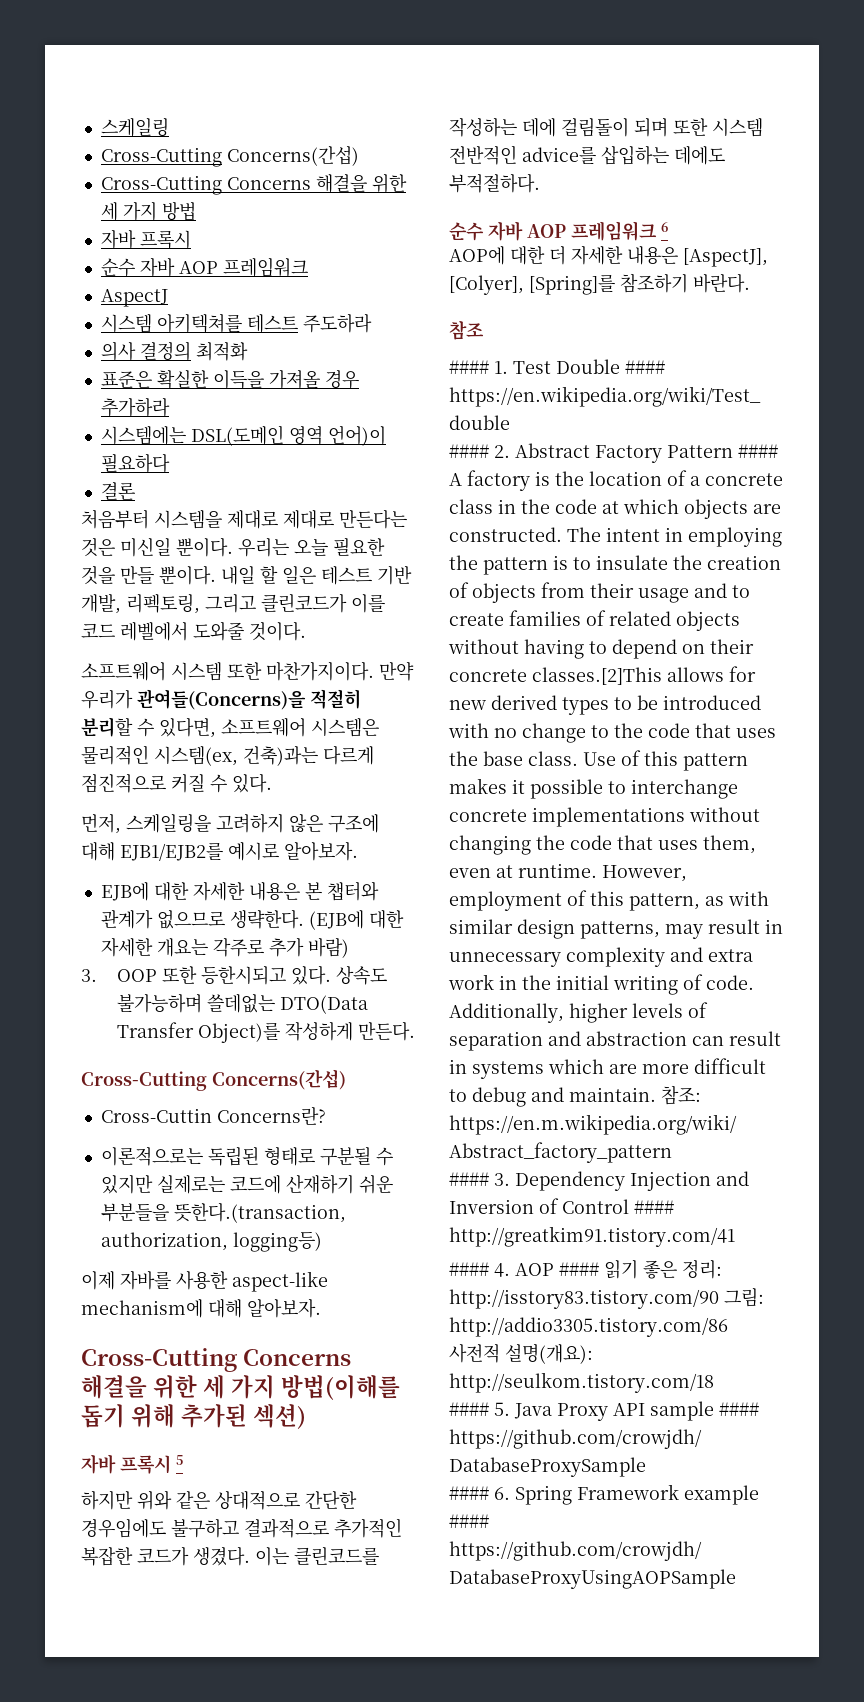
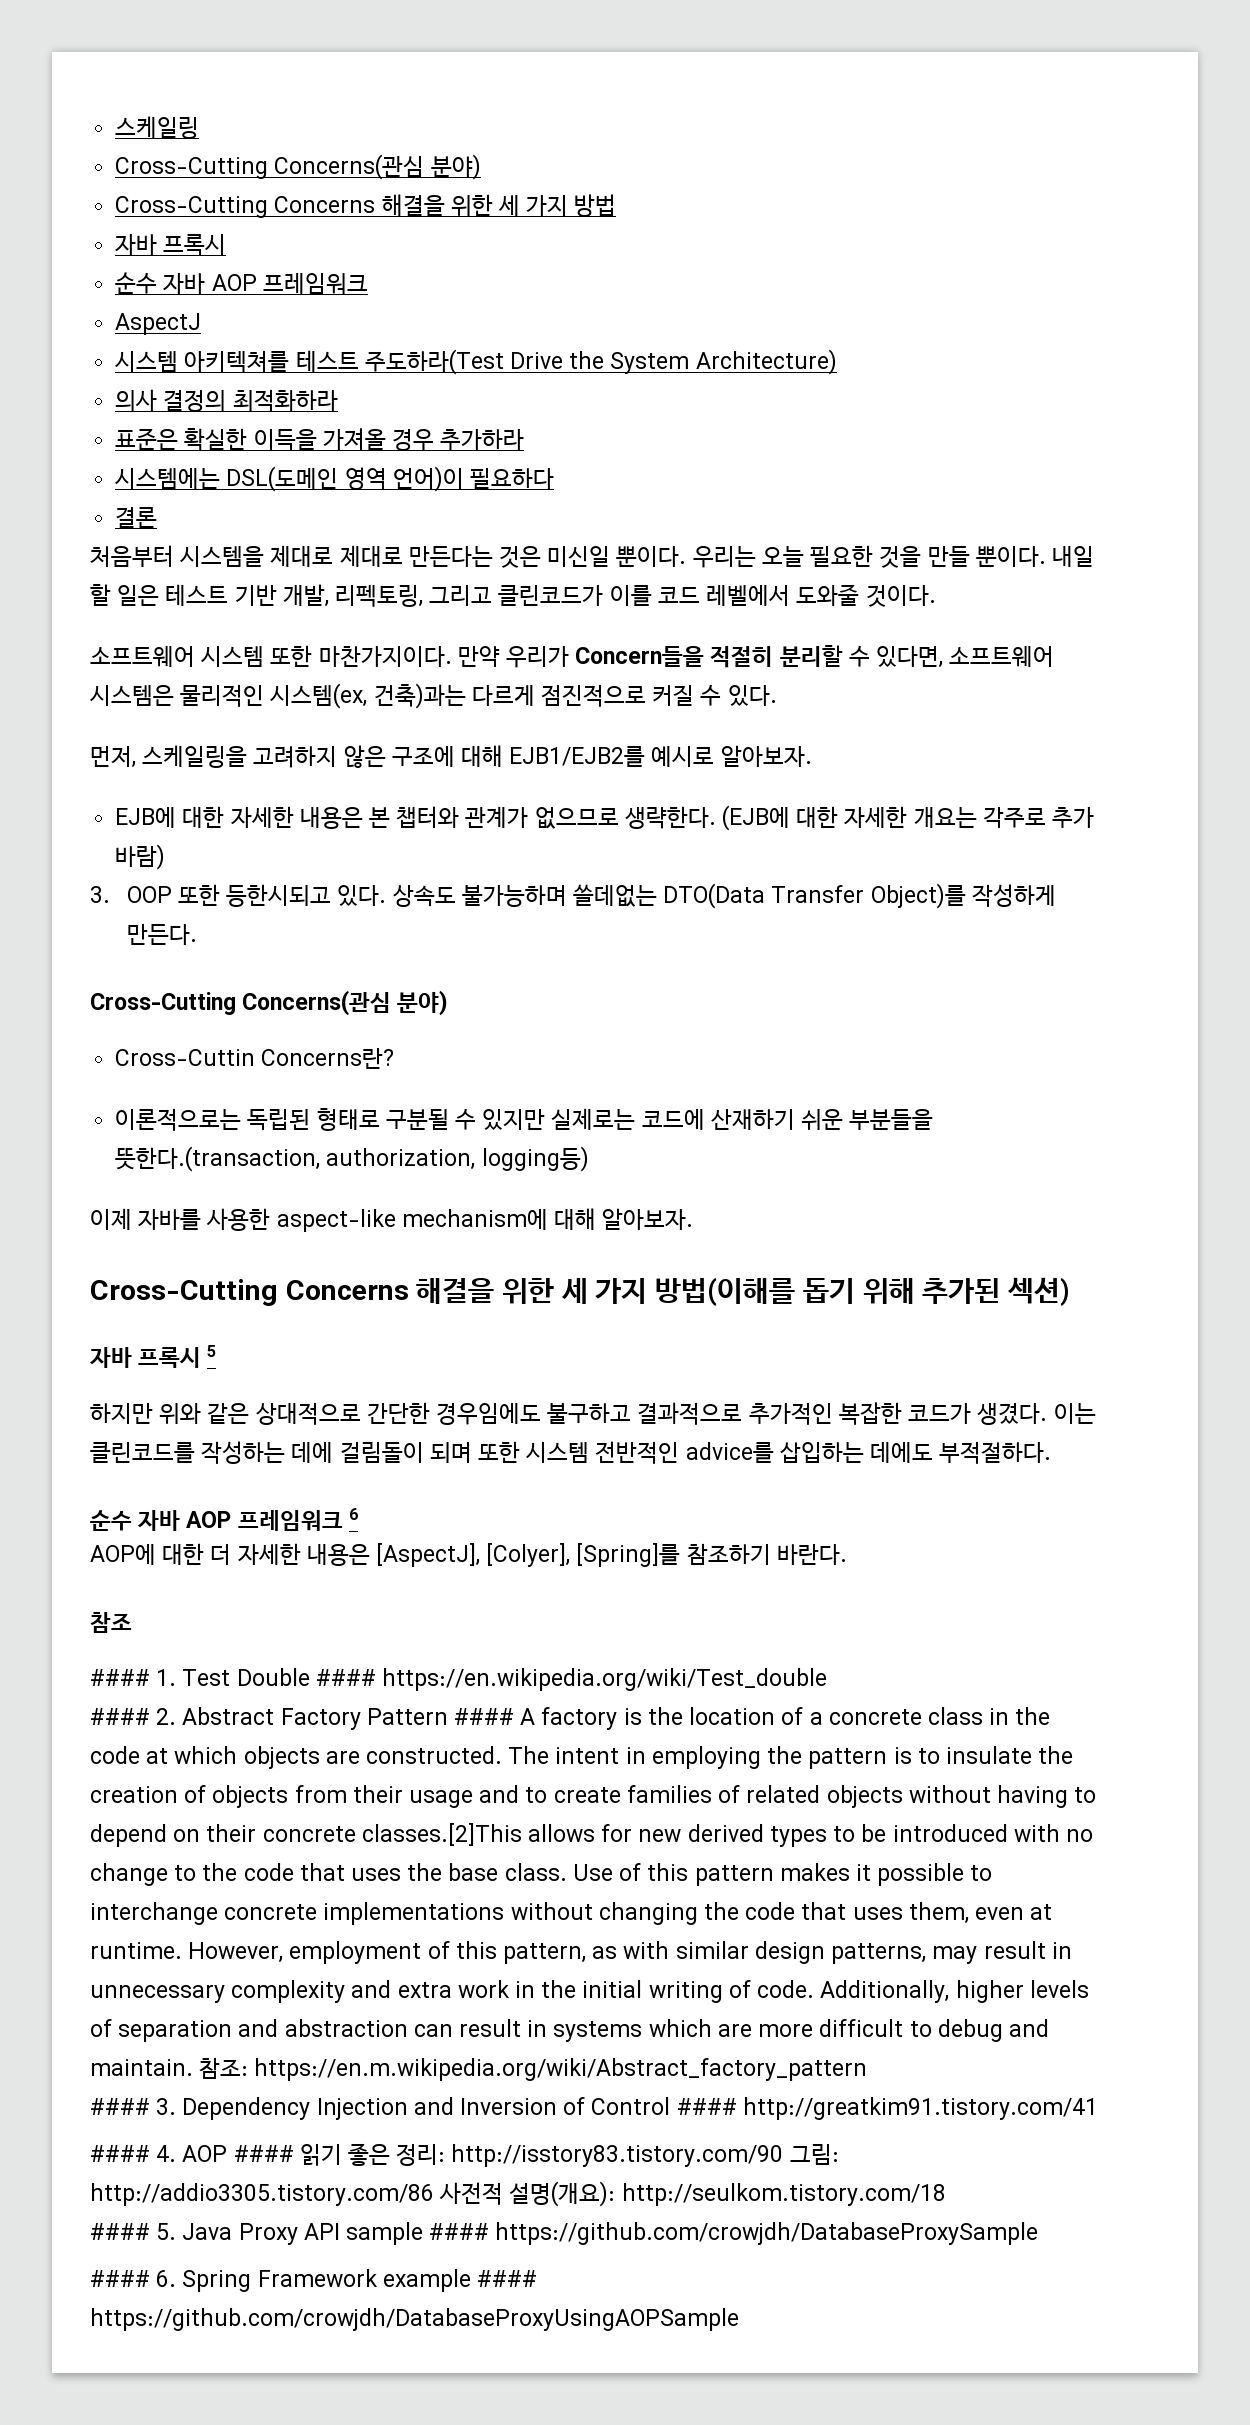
[226,146,359,166] Concerns(간섭) -> [274,154,481,180] Concerns(관심 분야)
[302,314,372,333] 주도하라 -> [364,349,837,375] 주도하라(Test Drive the System Architecture)
[195,342,248,361] 최적화 -> [232,389,338,412] 최적화하라
[137,689,306,710] 관여들(Concerns)을 -> [575,646,705,667] Concern들을
[212,1069,346,1090] Concerns(간섭) -> [242,990,449,1016] Concerns(관심 분야)

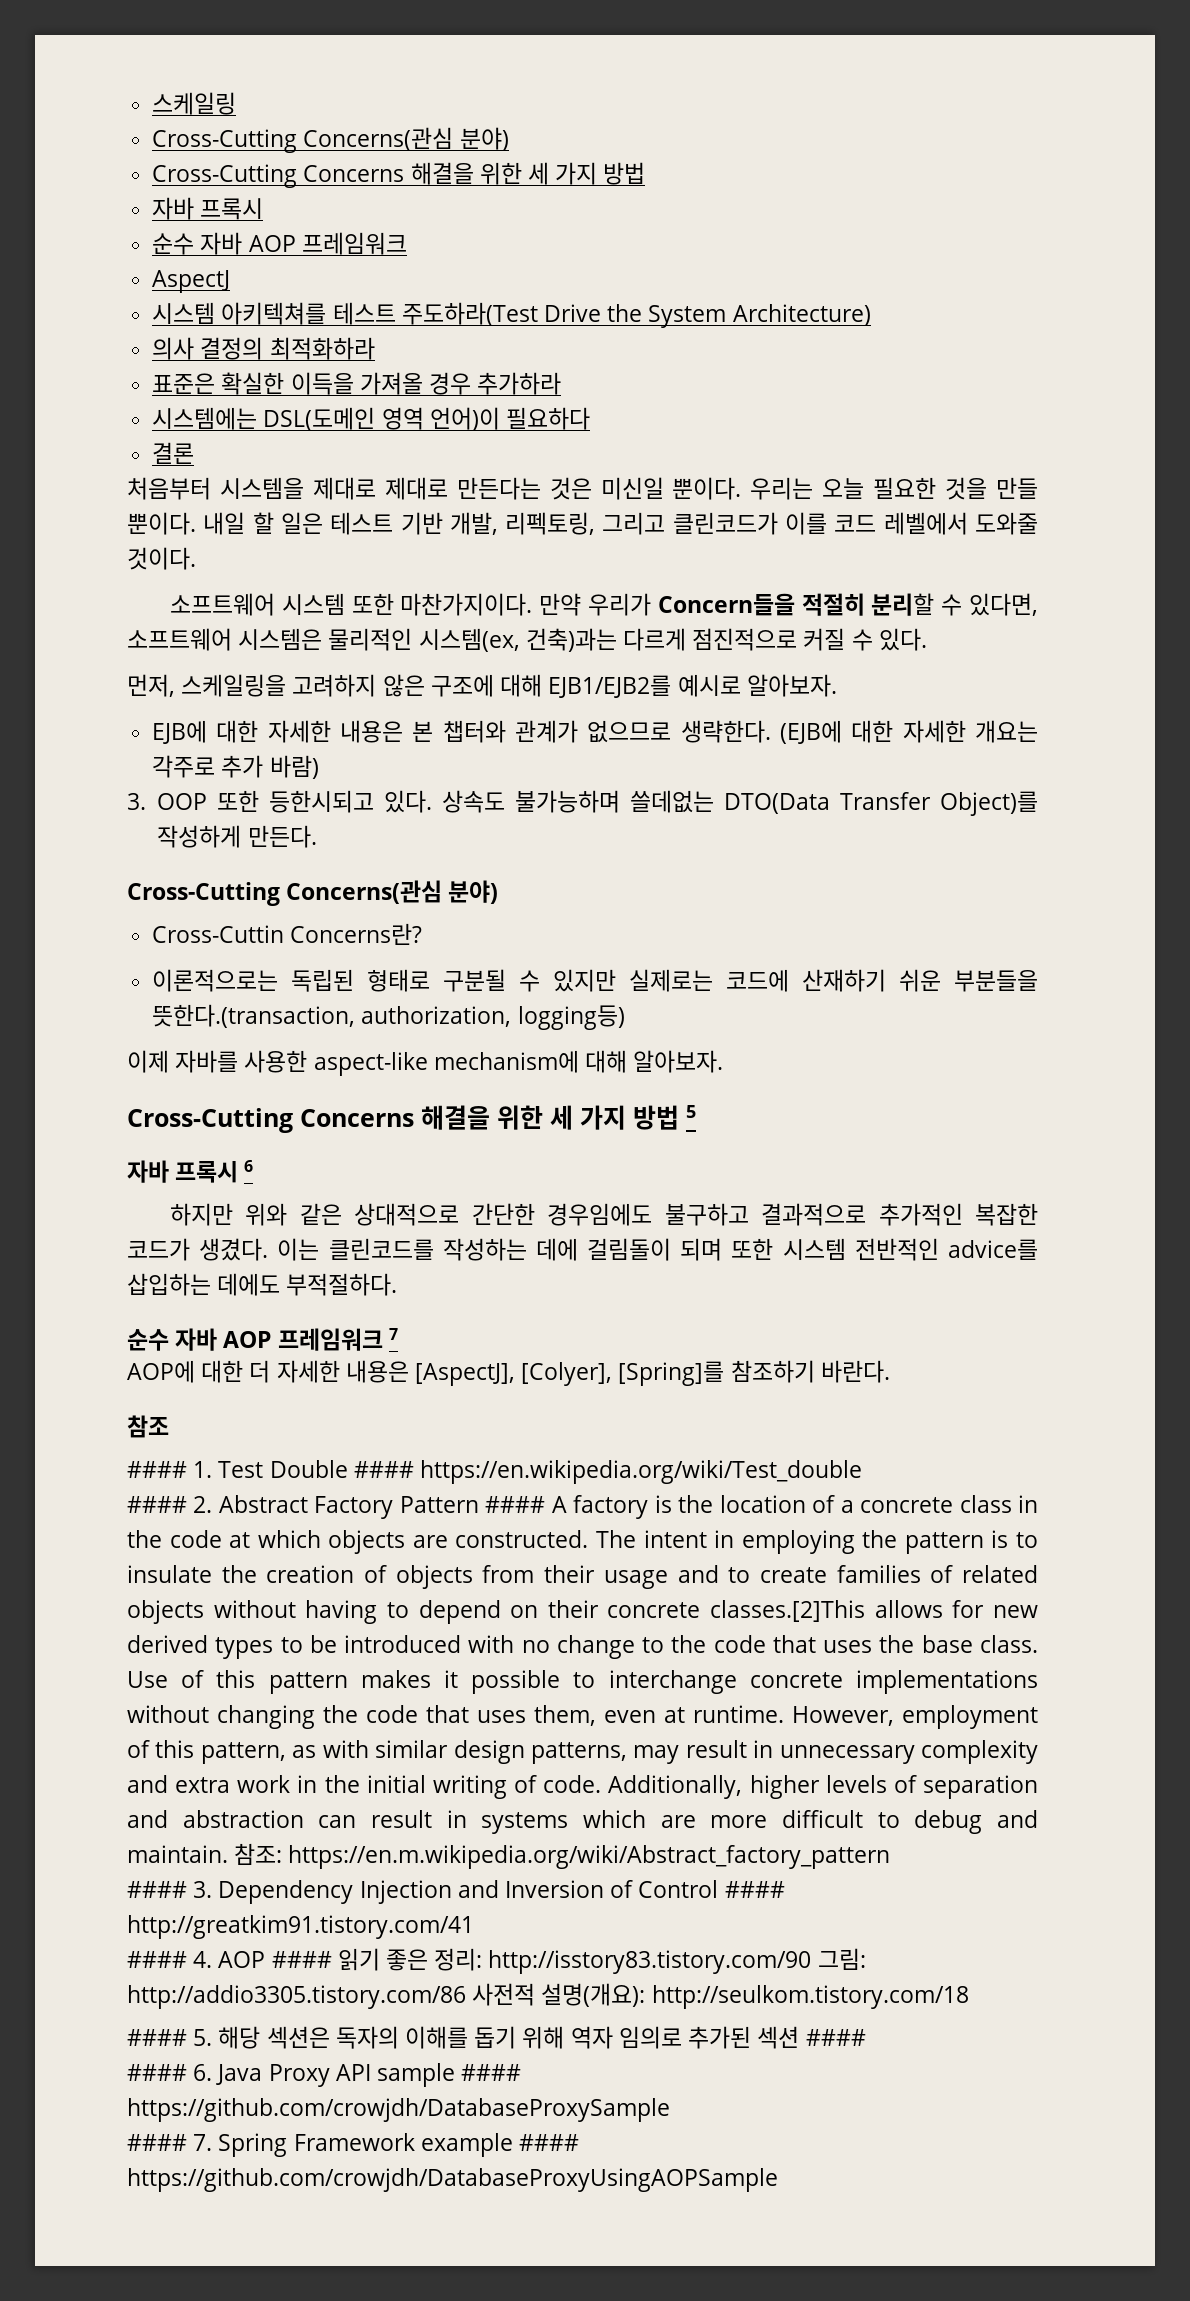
[655,1277,1070,1306] [89,1345,217,1368] 방법(이해를 돕기 위해 추가된 섹션) // 자바 프록시 5 -> [633,1105,696,1130] [127,1160,254,1183] 방법 5 // 자바 프록시 6
[348,1508,358,1520] 6 -> [388,1328,398,1340] 7
(177, 2231) none -> [218,2026,866,2049] [127,2064,213,2081] 해당 섹션은 독자의 이해를 돕기 위해 역자 임의로 추가된 섹션 #### // #### 6.
[156,2270,177,2287] 6. -> [193,2134,213,2151] 7.

